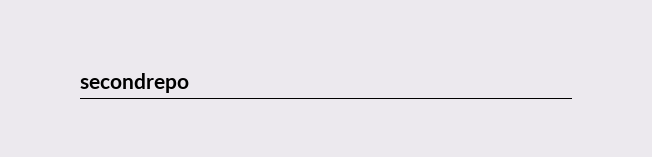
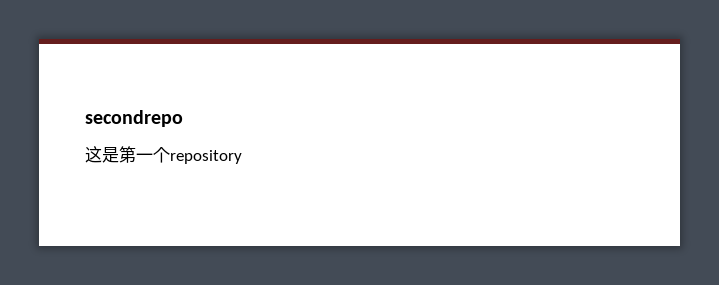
(189, 83) none -> [85,146,242,164] // 这是第一个repository

